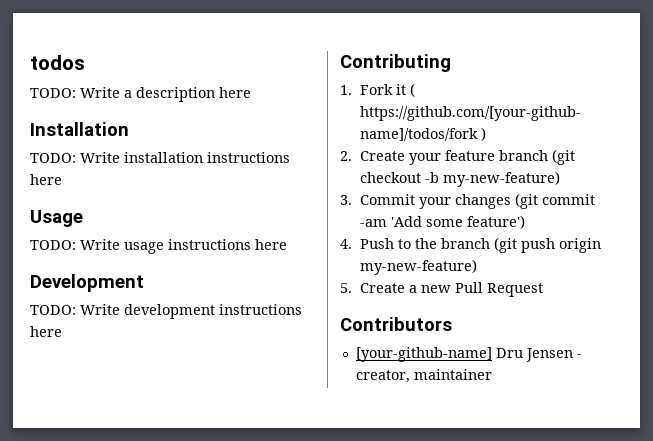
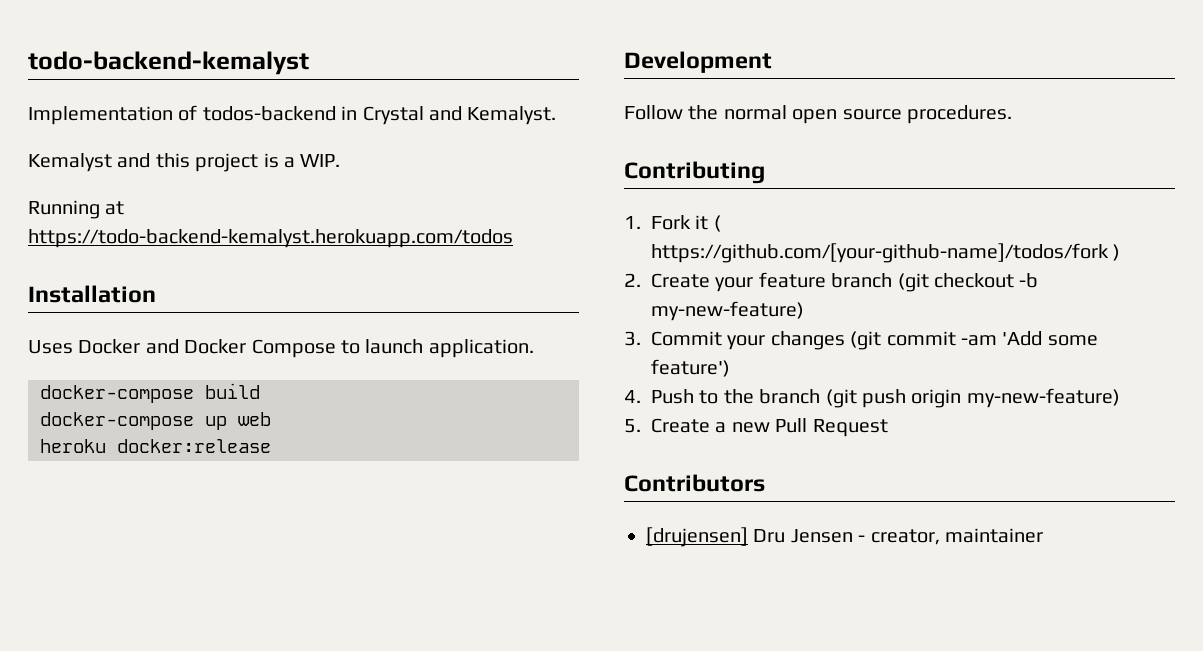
[30,55,85,70] [30,87,251,102] [30,122,129,136] [30,152,290,163] [30,174,62,185] [30,210,83,227] [30,239,287,254] [30,274,144,292] [30,304,302,319] [30,326,62,337] todos // TODO: Write a description here // Installation // TODO: Write installation instructions here // Usage // TODO: Write usage instructions here // Development // TODO: Write development instructions here -> [28,51,309,75] [28,105,557,125] [28,153,341,172] [28,200,125,219] [28,229,513,248] [28,285,156,303] [28,339,534,358] [40,383,260,403] [40,412,271,430] [40,439,271,453] [624,51,772,73] [624,105,1012,124] todo-backend-kemalyst // Implementation of todos-backend in Crystal and Kemalyst. // Kemalyst and this project is a WIP. // Running at https://todo-backend-kemalyst.herokuapp.com/todos // Installation // Uses Docker and Docker Compose to launch application. // docker-compose build // docker-compose up web // heroku docker:release // Development // Follow the normal open source procedures.
[355,347,492,362] [your-github-name] -> [646,527,748,547] [drujensen]

